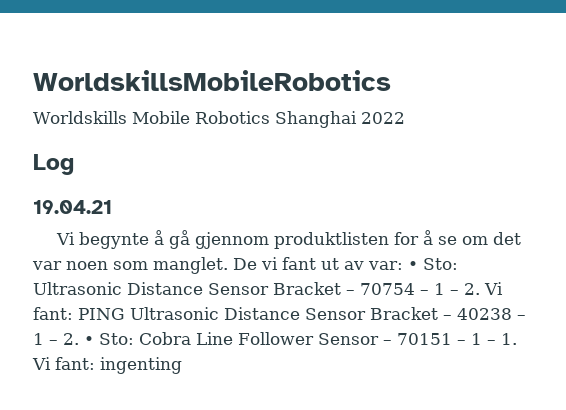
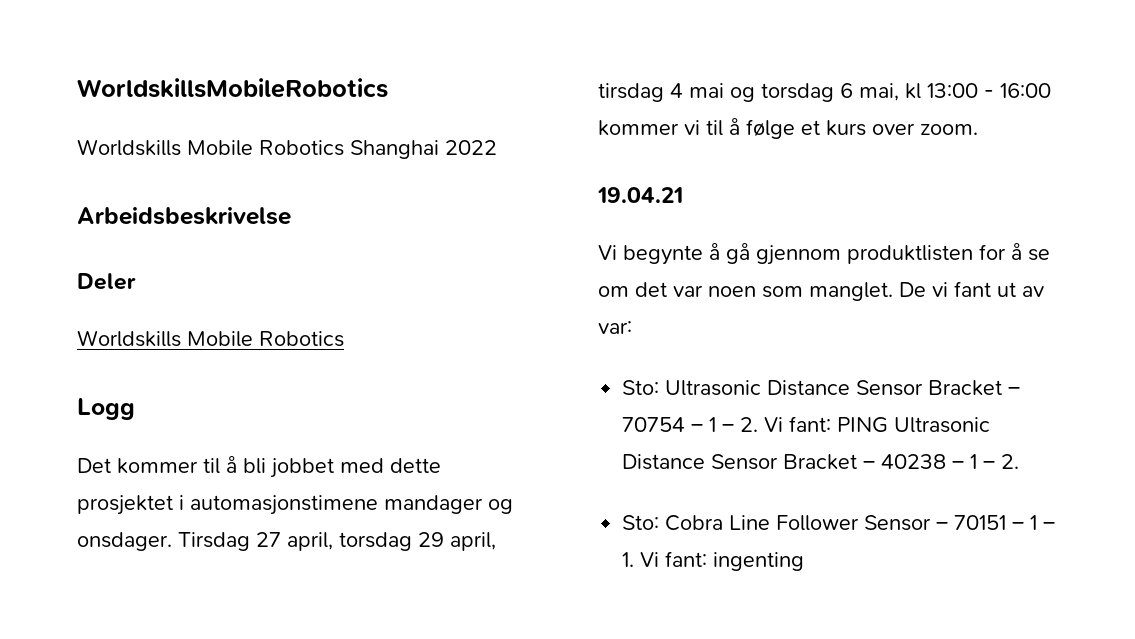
[33,154,74,175] Log -> [77,207,291,225] [77,273,136,290] [77,330,344,347] [77,398,135,420] [77,456,441,478] [77,495,513,515] [77,532,496,551] [598,83,1051,102] [598,118,978,139] Arbeidsbeskrivelse // Deler // Worldskills Mobile Robotics // Logg // Det kommer til å bli jobbet med dette prosjektet i automasjonstimene mandager og onsdager. Tirsdag 27 april, torsdag 29 april, tirsdag 4 mai og torsdag 6 mai, kl 13:00 - 16:00 kommer vi til å følge et kurs over zoom.
[408,261,418,270] • -> (632, 327) //
[84,336,94,345] • -> (1020, 461) //

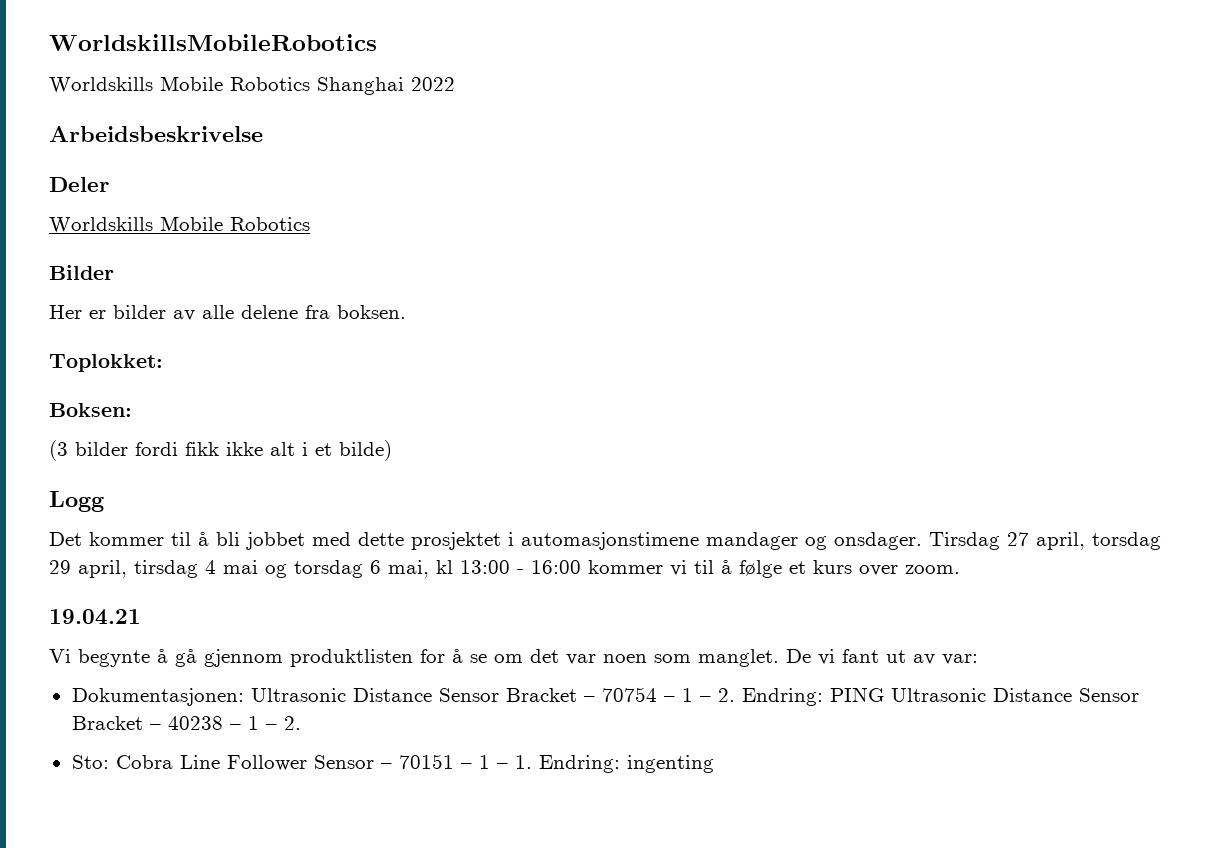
(344, 339) none -> [49,265,114,280] [49,305,406,321] [49,354,163,372] [49,403,132,417] [49,440,392,461] // Bilder // Her er bilder av alle delene fra boksen. // Toplokket: // Boksen: // (3 bilder fordi fikk ikke alt i et bilde)
[622,380,660,395] Sto: -> [71,688,244,706] Dokumentasjonen:
[764,416,832,432] Vi fant: -> [741,688,823,706] Endring:
[640,551,708,567] Vi fant: -> [538,755,620,773] Endring:

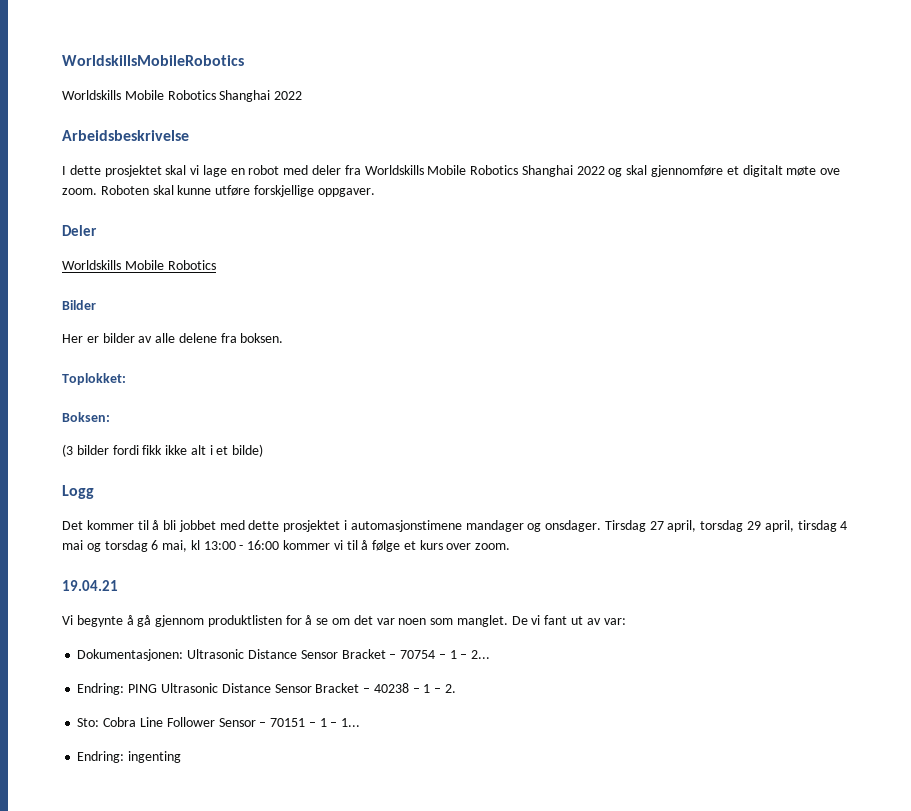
(263, 134) none -> [62,165,841,177] [62,185,375,197] // I dette prosjektet skal vi lage en robot med deler fra Worldskills Mobile Robotics Shanghai 2022 og skal gjennomføre et digitalt møte ove zoom. Roboten skal kunne utføre forskjellige oppgaver.
[717,688,735,702] 2. -> [471,650,491,659] 2... //
[514,755,532,769] 1. -> [341,718,361,727] 1... //

